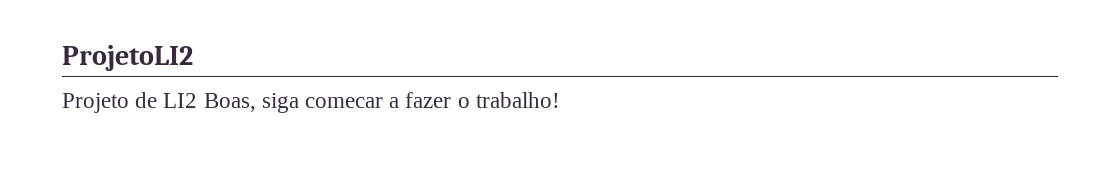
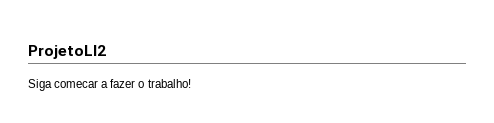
[62,92,299,113] Projeto de LI2 Boas, siga -> [28,79,52,91] Siga

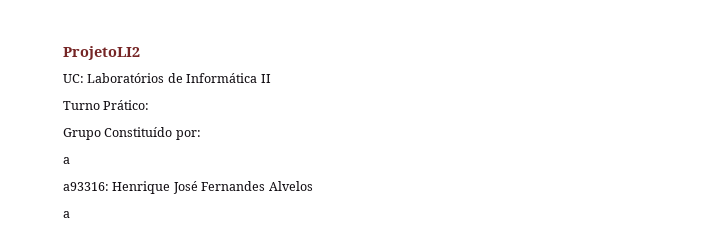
[28,79,191,91] Siga comecar a fazer o trabalho! -> [63,73,271,83] [63,100,150,110] [63,127,201,140] [63,157,70,164] [63,181,313,194] [63,211,70,218] UC: Laboratórios de Informática II // Turno Prático: // Grupo Constituído por: // a // a93316: Henrique José Fernandes Alvelos // a

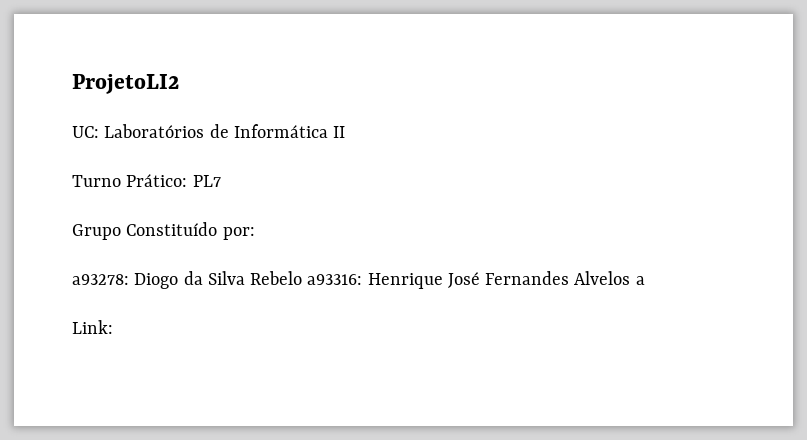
(150, 105) none -> [192,175,221,187] PL7
[63,157,70,164] a // -> [72,271,303,289] a93278: Diogo da Silva Rebelo
[63,211,70,218] // a -> [635,276,645,285] [72,320,113,334] a // Link:

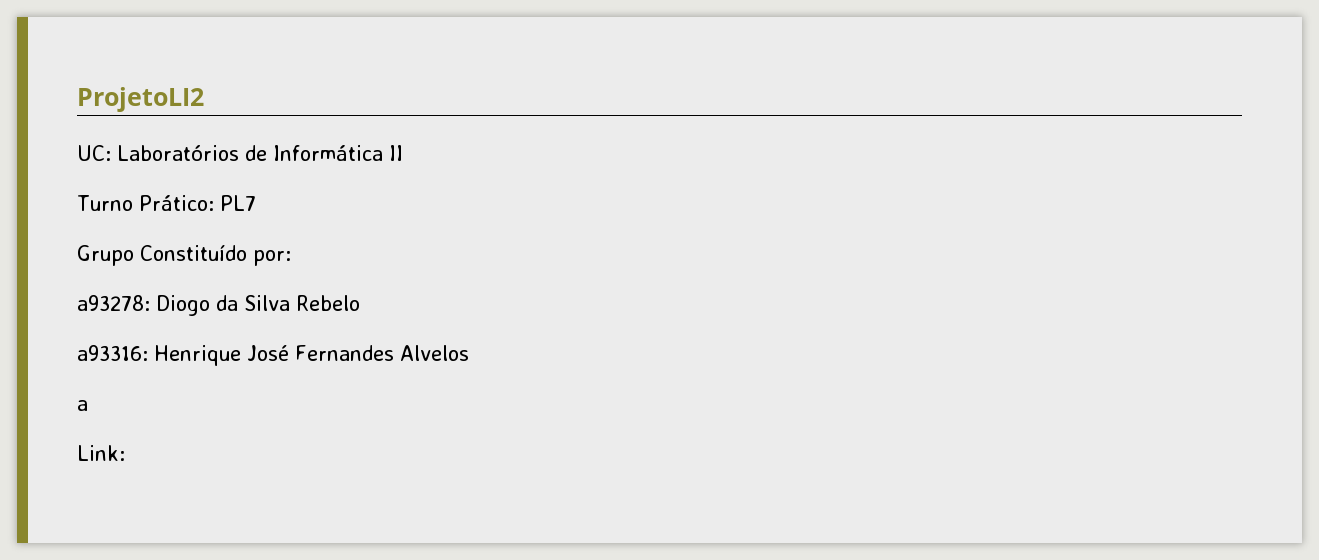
(303, 278) none -> (360, 303) //
(631, 278) none -> (469, 353) //

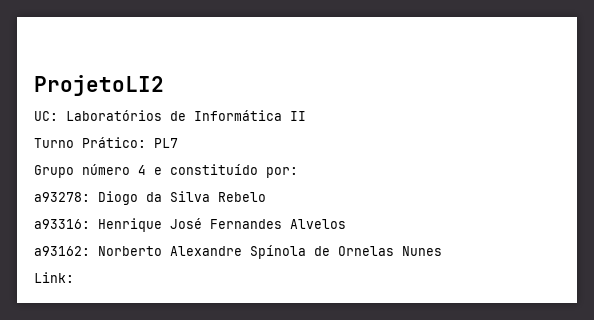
[140,245,247,261] Constituído -> [82,164,258,175] número 4 e constituído
[77,400,88,411] a -> [34,245,442,259] a93162: Norberto Alexandre Spínola de Ornelas Nunes

